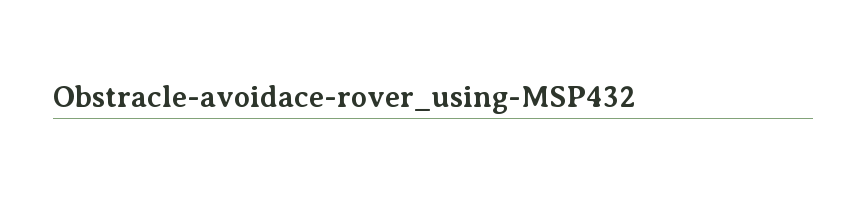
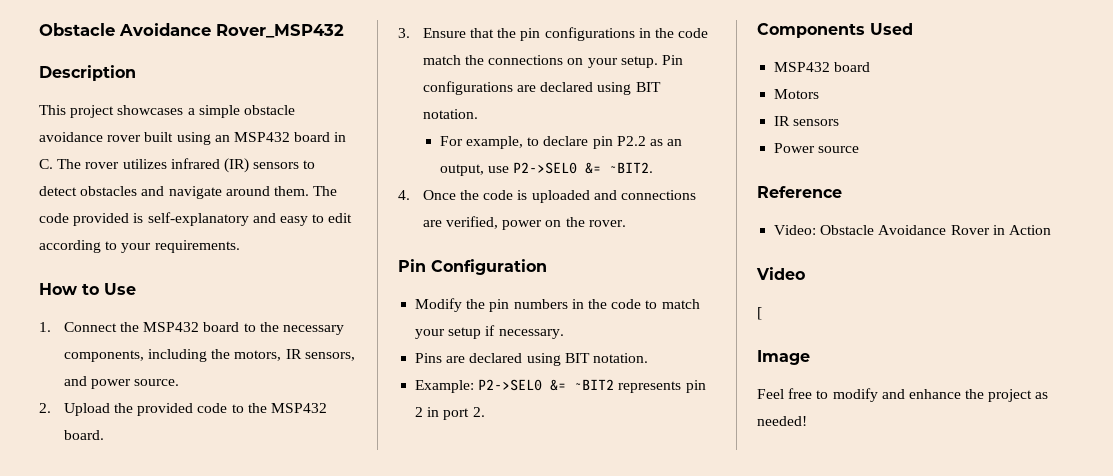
[53,85,636,114] Obstracle-avoidace-rover_using-MSP432 -> [39,23,344,38] [39,65,136,81] [39,105,295,118] [39,132,347,145] [39,158,316,173] [39,186,338,199] [39,212,353,226] [39,240,240,253] [39,283,136,295] [39,322,344,335] [63,349,355,362] [63,376,180,389] [39,403,327,416] [63,430,104,440] [398,27,709,41] [422,55,683,68] [422,81,661,95] [422,109,478,119] [439,136,683,149] [439,162,654,176] [398,190,696,203] [422,216,626,230] [398,259,547,275] [415,298,700,312] [415,325,564,339] [415,353,648,366] [415,379,706,393] [415,407,485,420] [757,23,913,38] [774,62,871,72] [774,89,820,99] [774,116,840,126] [774,143,860,153] [757,186,842,198] [774,225,1051,235] [756,267,805,280] [757,307,762,320] [757,350,810,365] [757,388,1049,402] [757,416,807,426] Obstacle Avoidance Rover_MSP432 // Description // This project showcases a simple obstacle avoidance rover built using an MSP432 board in C. The rover utilizes infrared (IR) sensors to detect obstacles and navigate around them. The code provided is self-explanatory and easy to edit according to your requirements. // How to Use // 1. Connect the MSP432 board to the necessary components, including the motors, IR sensors, and power source. // 2. Upload the provided code to the MSP432 board. // 3. Ensure that the pin configurations in the code match the connections on your setup. Pin configurations are declared using BIT notation. // For example, to declare pin P2.2 as an output, use P2->SEL0 &= ~BIT2. // 4. Once the code is uploaded and connections are verified, power on the rover. // Pin Configuration // Modify the pin numbers in the code to match your setup if necessary. // Pins are declared using BIT notation. // Example: P2->SEL0 &= ~BIT2 represents pin 2 in port 2. // Components Used // MSP432 board // Motors // IR sensors // Power source // Reference // Video: Obstacle Avoidance Rover in Action // Video // [ // Image // Feel free to modify and enhance the project as needed!

